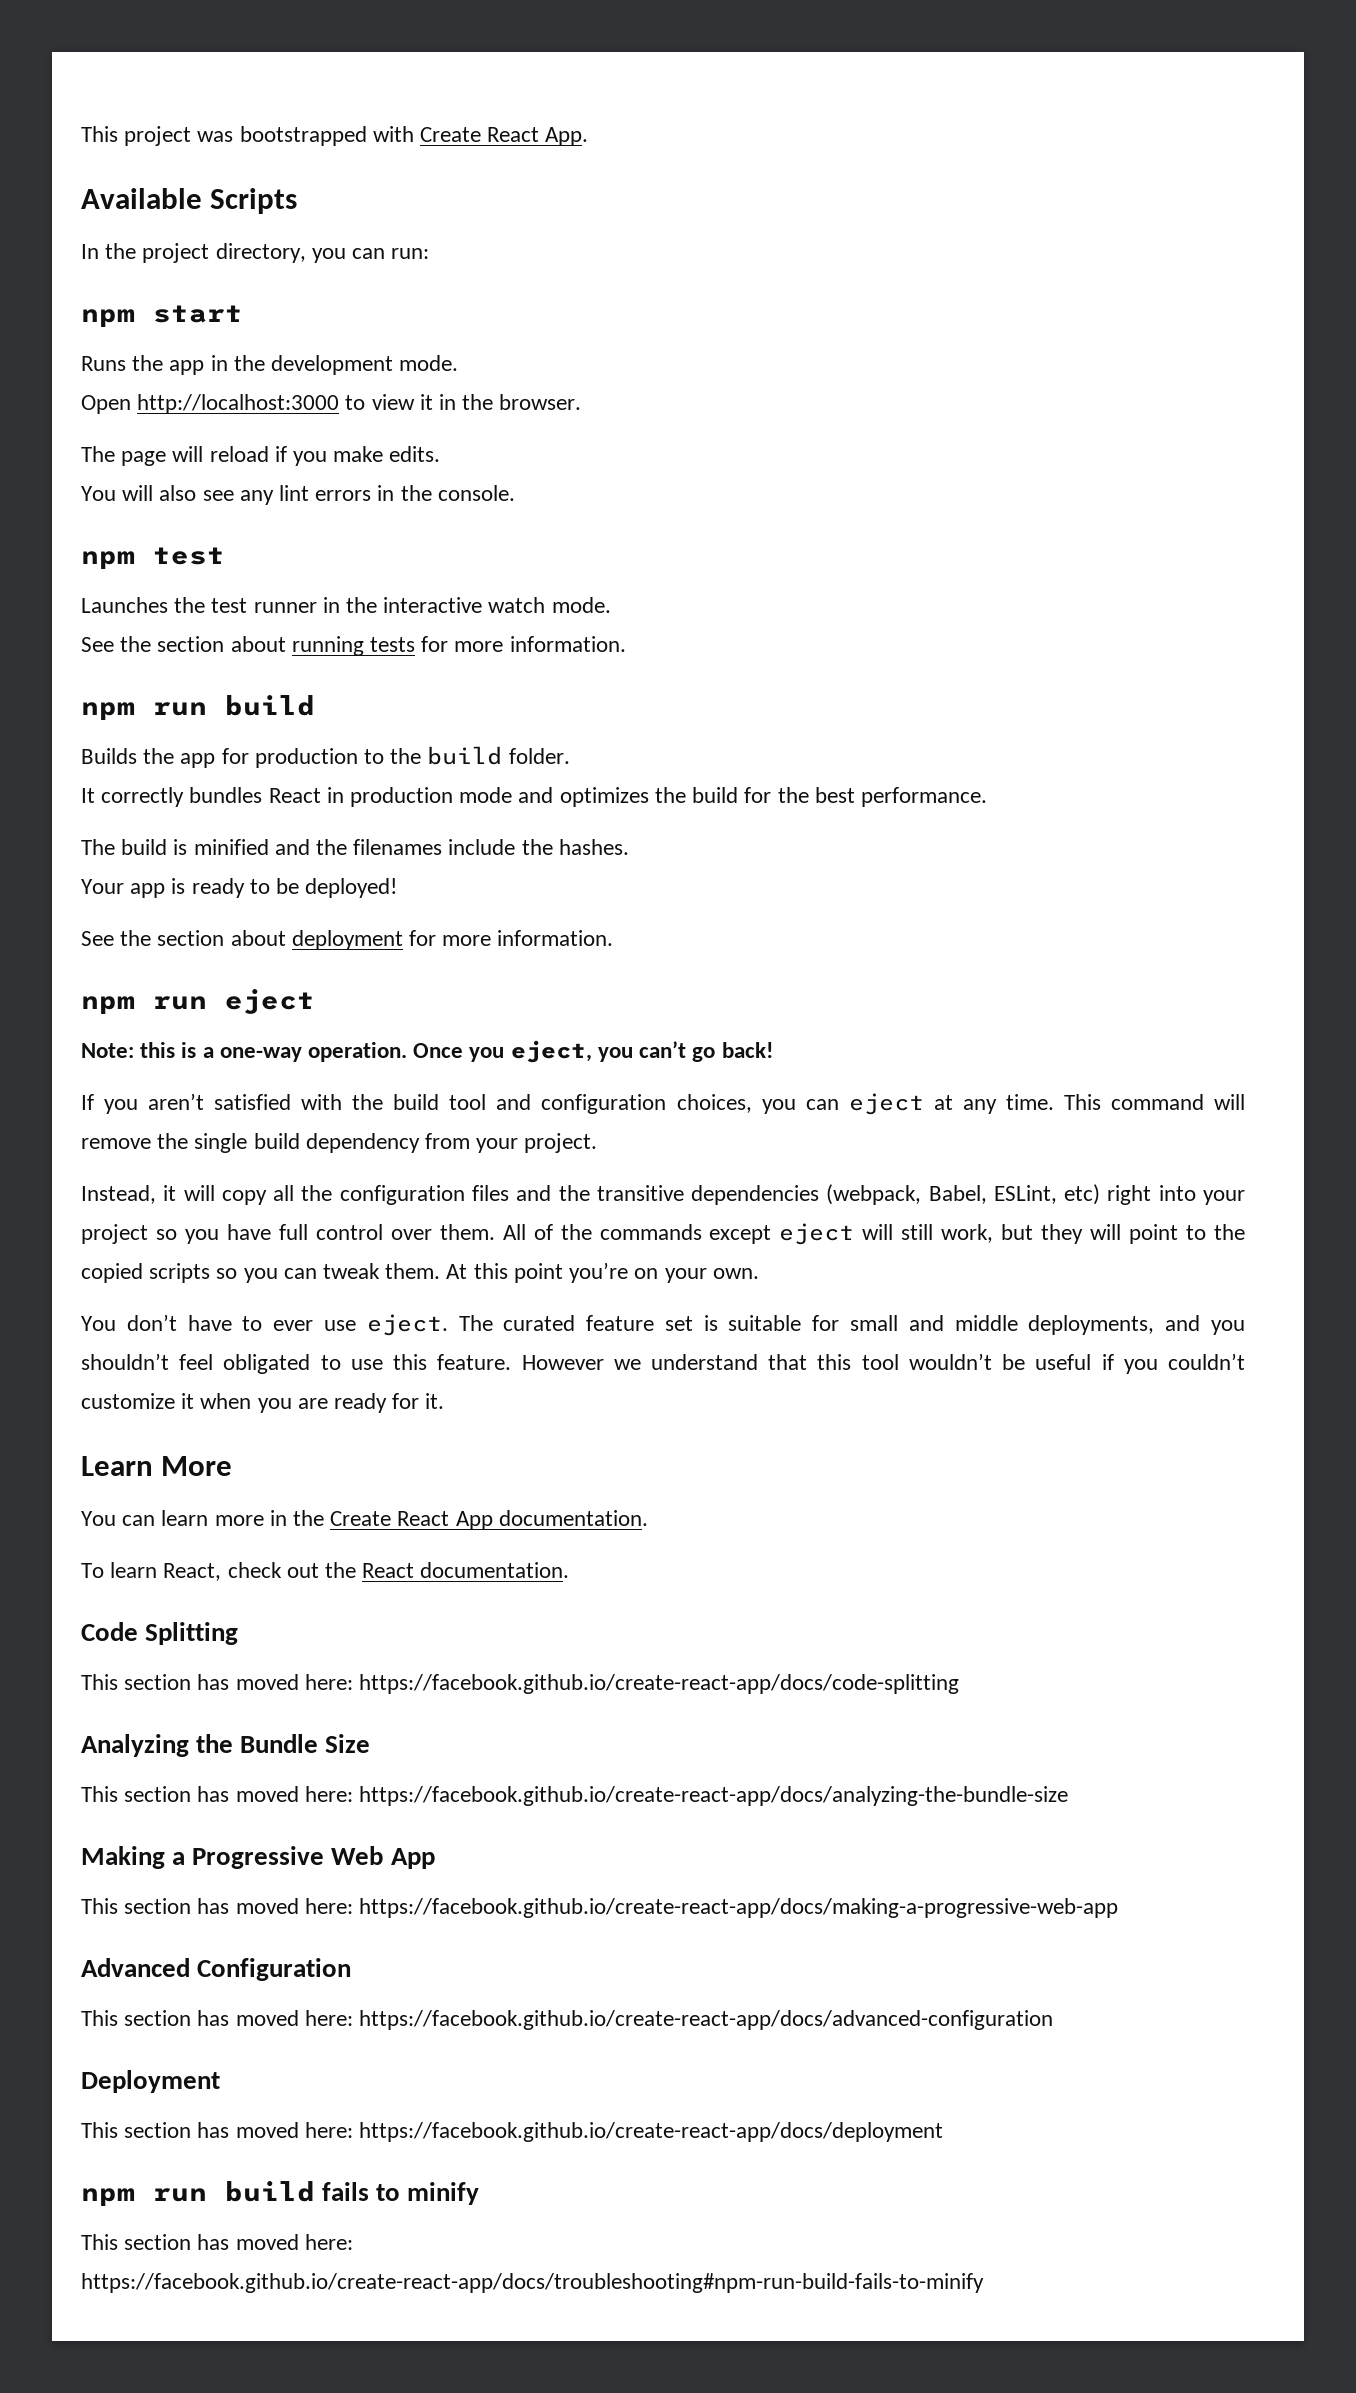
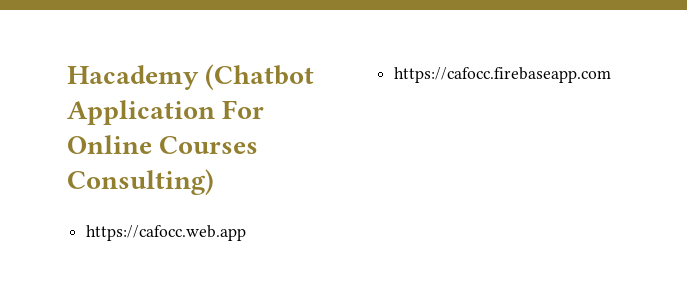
[81,126,589,146] [81,188,298,214] [81,243,430,263] [81,305,243,327] [81,355,459,375] [81,394,582,414] [81,446,441,466] [81,485,515,505] [81,547,225,569] [81,597,611,613] [81,636,626,656] [81,695,315,720] [81,746,570,768] [81,787,987,807] [81,839,629,855] [81,878,398,898] [81,930,614,950] [81,989,315,1014] [81,1040,773,1063] [81,1093,1245,1115] [81,1133,598,1153] [81,1184,1246,1205] [81,1223,1246,1245] [81,1262,759,1283] [81,1314,1245,1336] [81,1353,1245,1374] [81,1393,445,1413] [81,1456,233,1476] [81,1510,648,1530] [81,1562,570,1581] [81,1622,239,1645] [81,1674,960,1694] [81,1734,371,1757] [81,1786,1069,1806] [81,1846,435,1869] [81,1898,1119,1918] [81,1958,352,1981] [81,2010,1054,2030] [81,2070,220,2093] [81,2122,944,2142] [81,2181,480,2206] [81,2234,353,2250] [81,2273,984,2293] This project was bootstrapped with Create React App. // Available Scripts // In the project directory, you can run: // npm start // Runs the app in the development mode. // Open http://localhost:3000 to view it in the browser. // The page will reload if you make edits. // You will also see any lint errors in the console. // npm test // Launches the test runner in the interactive watch mode. // See the section about running tests for more information. // npm run build // Builds the app for production to the build folder. // It correctly bundles React in production mode and optimizes the build for the best performance. // The build is minified and the filenames include the hashes. // Your app is ready to be deployed! // See the section about deployment for more information. // npm run eject // Note: this is a one-way operation. Once you eject, you can’t go back! // If you aren’t satisfied with the build tool and configuration choices, you can eject at any time. This command will remove the single build dependency from your project. // Instead, it will copy all the configuration files and the transitive dependencies (webpack, Babel, ESLint, etc) right into your project so you have full control over them. All of the commands except eject will still work, but they will point to the copied scripts so you can tweak them. At this point you’re on your own. // You don’t have to ever use eject. The curated feature set is suitable for small and middle deployments, and you shouldn’t feel obligated to use this feature. However we understand that this tool wouldn’t be useful if you couldn’t customize it when you are ready for it. // Learn More // You can learn more in the Create React App documentation. // To learn React, check out the React documentation. // Code Splitting // This section has moved here: https://facebook.github.io/create-react-app/docs/code-splitting // Analyzing the Bundle Size // This section has moved here: https://facebook.github.io/create-react-app/docs/analyzing-the-bundle-size // Making a Progressive Web App // This section has moved here: https://facebook.github.io/create-react-app/docs/making-a-progressive-web-app // Advanced Configuration // This section has moved here: https://facebook.github.io/create-react-app/docs/advanced-configuration // Deployment // This section has moved here: https://facebook.github.io/create-react-app/docs/deployment // npm run build fails to minify // This section has moved here: https://facebook.github.io/create-react-app/docs/troubleshooting#npm-run-build-fails-to-minify -> [67,64,315,90] [67,100,265,125] [67,135,259,154] [67,169,214,195] [86,225,247,241] [394,67,612,83] Hacademy (Chatbot Application For Online Courses Consulting) // https://cafocc.web.app // https://cafocc.firebaseapp.com

